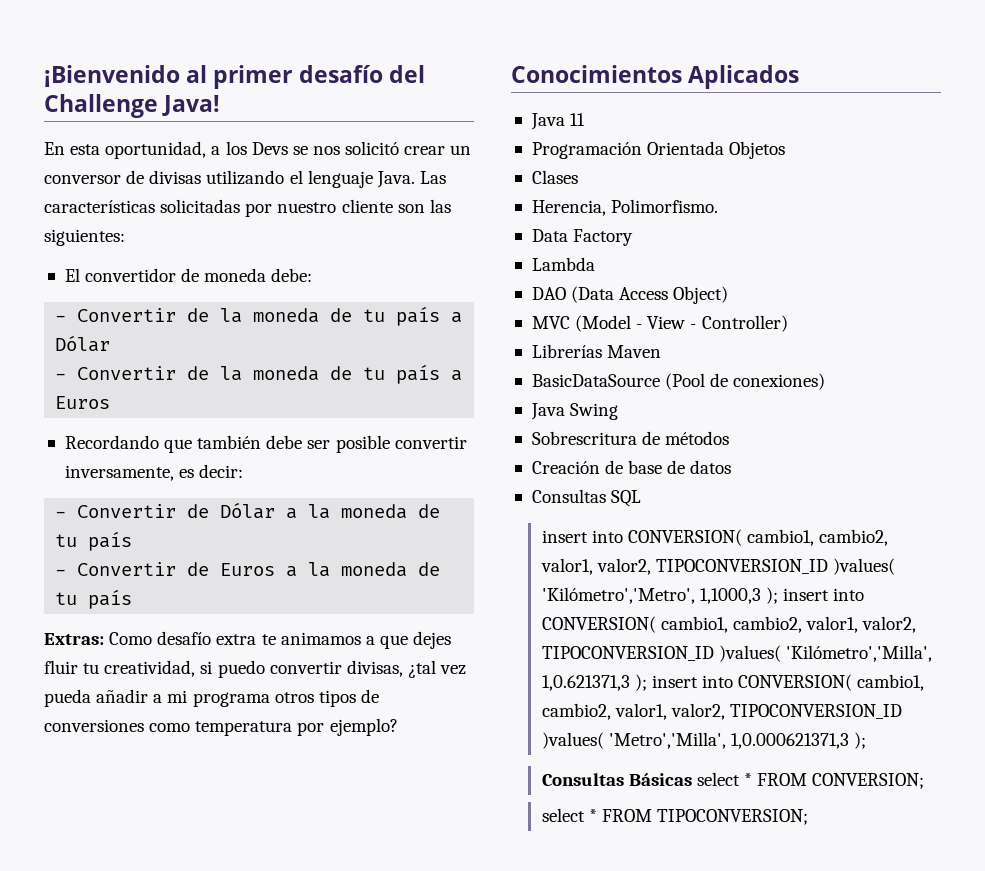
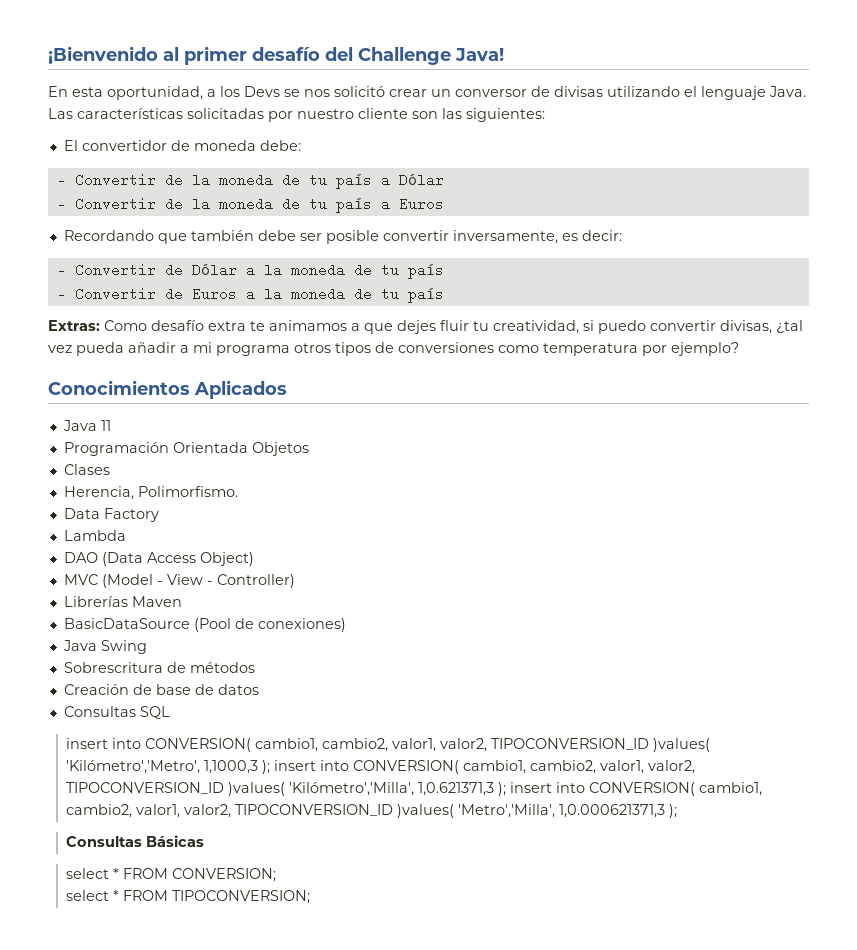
(692, 779) none -> (205, 841) //

